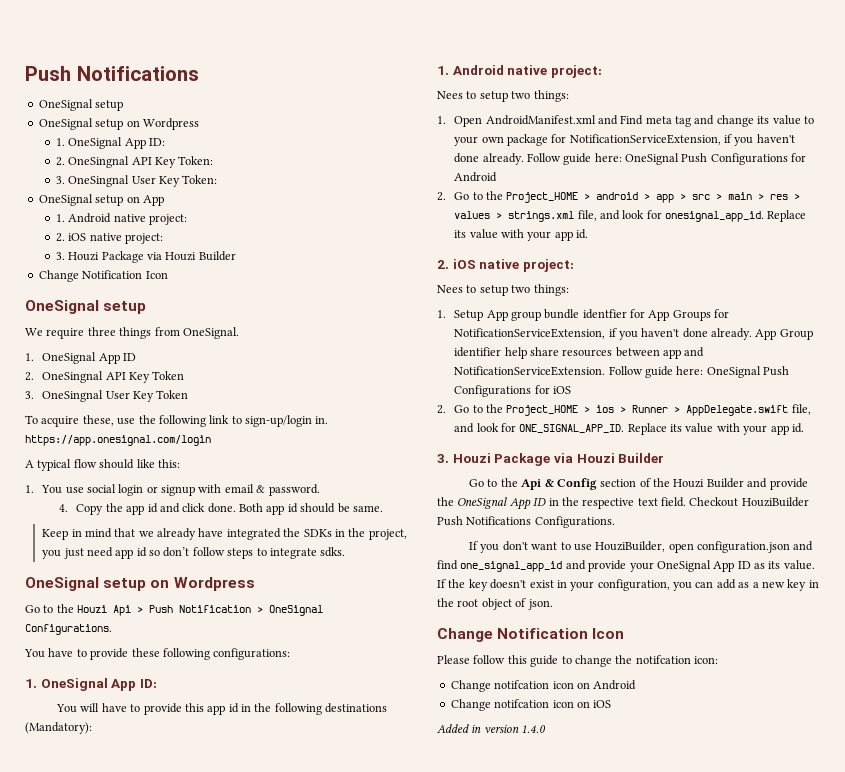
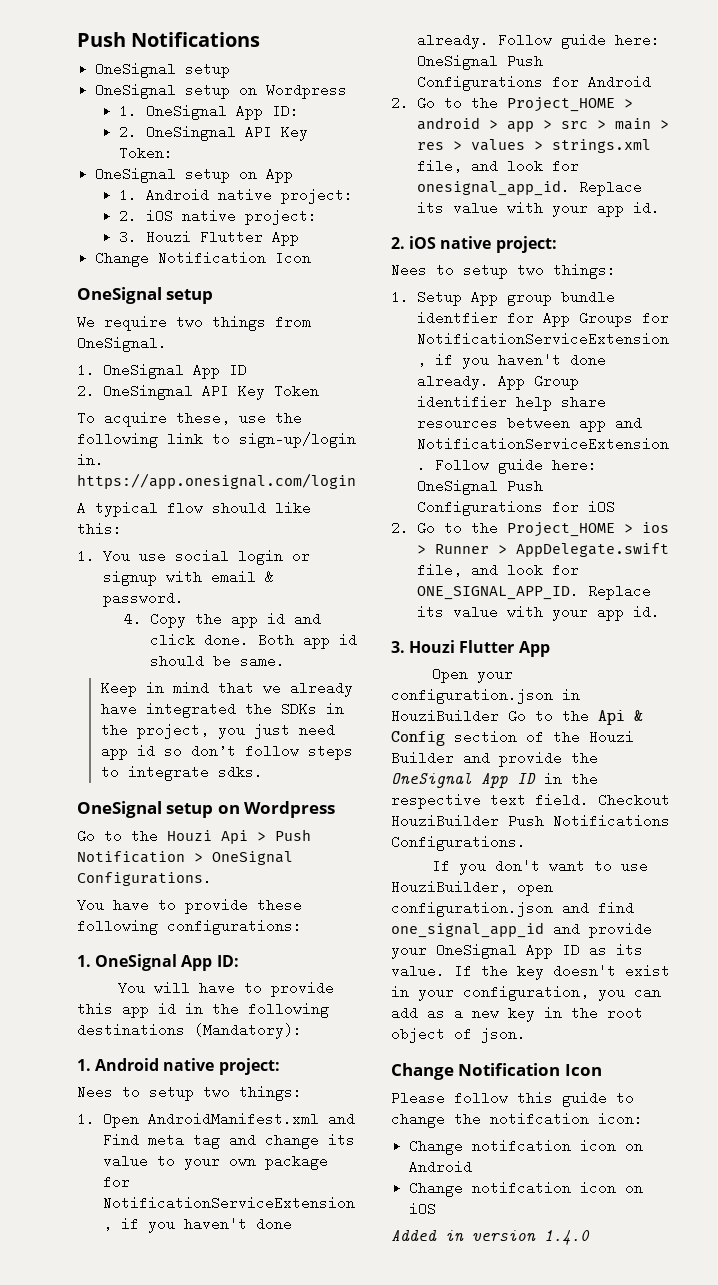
[55,175,218,187] // 3. OneSingnal User Key Token: -> (173, 153) none
[101,251,236,263] Package via Houzi Builder -> [199,230,299,246] Flutter App
[87,327,116,336] three -> [176,317,203,327] two
[25,390,189,402] // 3. OneSingnal User Key Token -> (320, 391) none
[494,453,665,466] Package via Houzi Builder // -> [459,640,550,657] [431,667,513,683] [391,688,580,704] [391,709,499,723] Flutter App // Open your configuration.json in HouziBuilder

